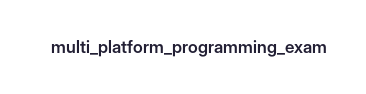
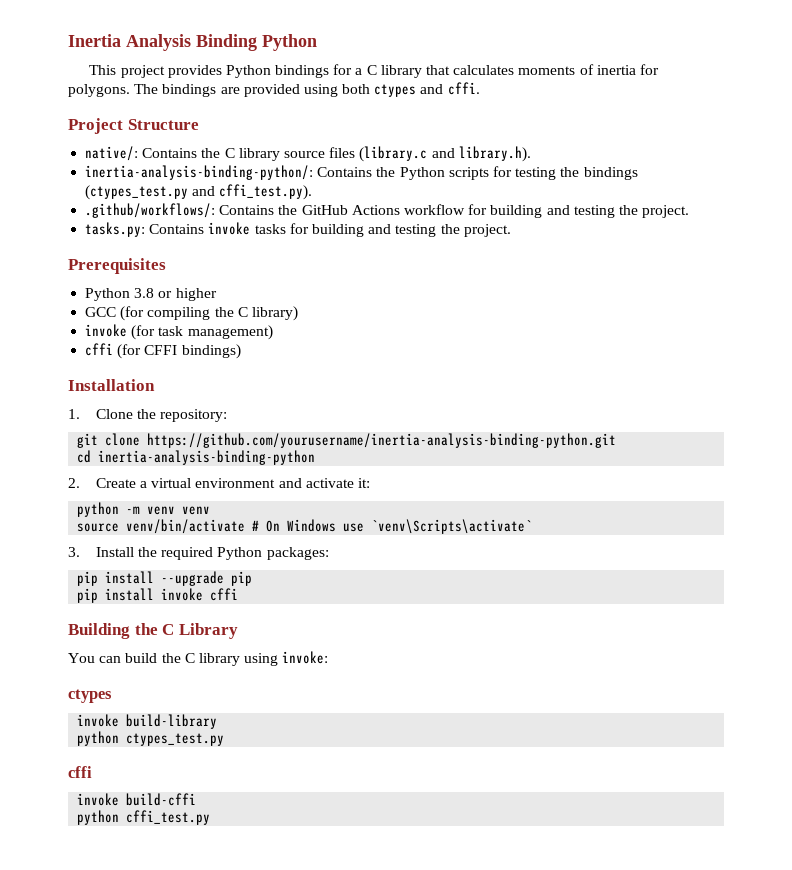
[51,40,327,57] multi_platform_programming_exam -> [68,34,317,51] [89,64,659,78] [68,82,480,97] [68,118,199,134] [85,146,531,162] [85,165,638,180] [85,184,313,200] [85,203,690,218] [85,222,511,237] [68,258,166,274] [85,288,217,301] [85,306,298,321] [85,324,273,340] [85,343,241,359] [68,379,155,391] [68,409,228,422] [77,433,617,448] [77,450,316,465] [68,478,371,488] [77,502,211,517] [77,519,533,534] [68,547,329,560] [77,571,253,586] [77,588,239,603] [68,623,238,639] [68,651,329,666] [68,689,112,703] [77,714,218,729] [77,731,225,746] [68,766,92,778] [77,793,197,806] [77,810,211,825] Inertia Analysis Binding Python // This project provides Python bindings for a C library that calculates moments of inertia for polygons. The bindings are provided using both ctypes and cffi. // Project Structure // native/: Contains the C library source files (library.c and library.h). // inertia-analysis-binding-python/: Contains the Python scripts for testing the bindings (ctypes_test.py and cffi_test.py). // .github/workflows/: Contains the GitHub Actions workflow for building and testing the project. // tasks.py: Contains invoke tasks for building and testing the project. // Prerequisites // Python 3.8 or higher // GCC (for compiling the C library) // invoke (for task management) // cffi (for CFFI bindings) // Installation // 1. Clone the repository: // git clone https://github.com/yourusername/inertia-analysis-binding-python.git // cd inertia-analysis-binding-python // 2. Create a virtual environment and activate it: // python -m venv venv // source venv/bin/activate # On Windows use `venv\Scripts\activate` // 3. Install the required Python packages: // pip install --upgrade pip // pip install invoke cffi // Building the C Library // You can build the C library using invoke: // ctypes // invoke build-library // python ctypes_test.py // cffi // invoke build-cffi // python cffi_test.py

